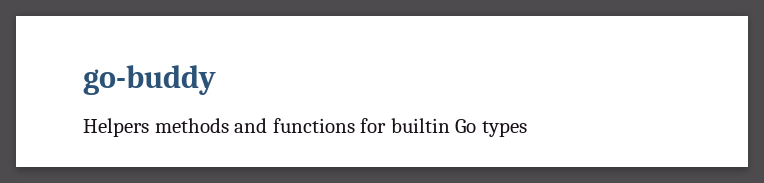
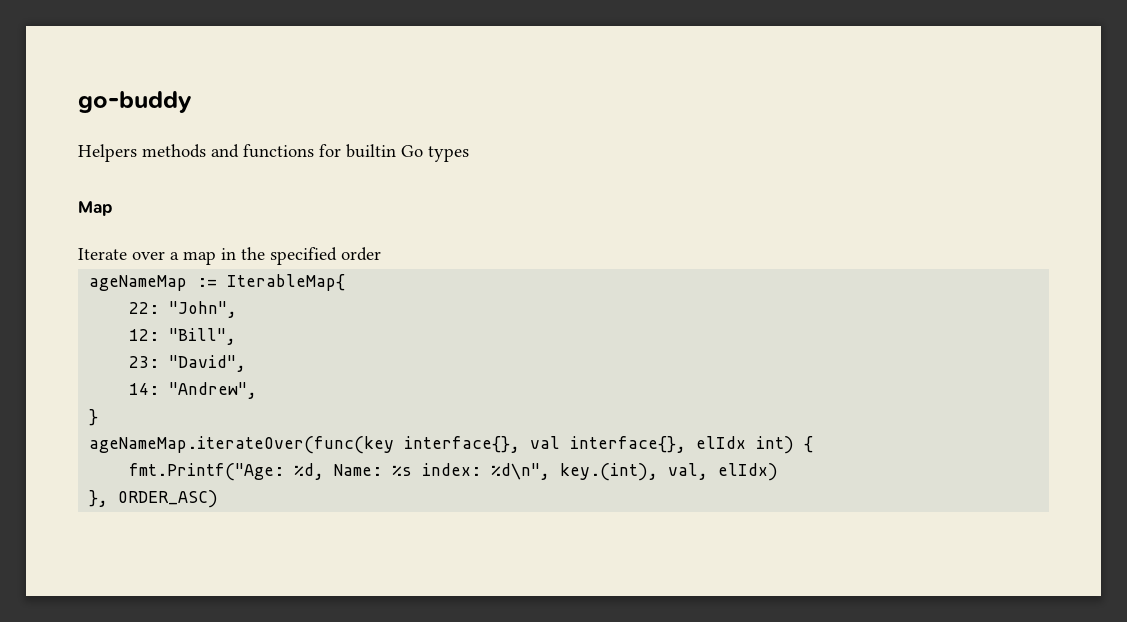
(527, 129) none -> [78,201,113,216] [78,247,381,265] [89,274,346,291] [129,301,238,318] [129,328,237,345] [129,355,247,372] [129,382,258,399] [89,409,99,426] [89,436,814,454] [129,463,779,481] [89,490,219,508] // Map // Iterate over a map in the specified order // ageNameMap := IterableMap{ // 22: "John", // 12: "Bill", // 23: "David", // 14: "Andrew", // } // ageNameMap.iterateOver(func(key interface{}, val interface{}, elIdx int) { // fmt.Printf("Age: %d, Name: %s index: %d\n", key.(int), val, elIdx) // }, ORDER_ASC)

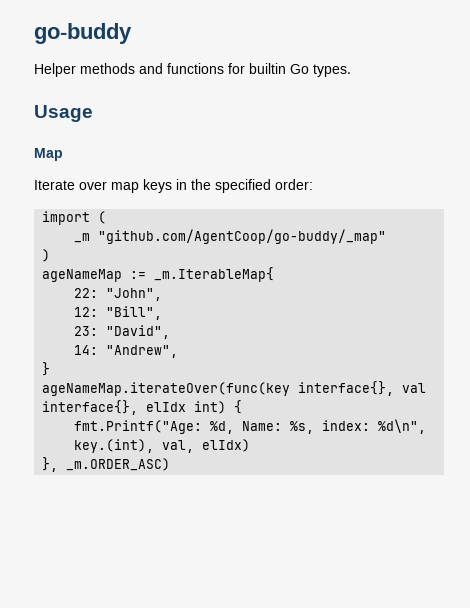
[78,144,137,162] Helpers -> [34,63,76,77] Helper
[428,146,469,162] types -> [313,64,351,77] [34,105,93,122] types. // Usage
[170,251,216,265] a map -> [111,179,172,193] map keys
[341,247,381,261] order -> [275,179,313,190] [42,211,107,225] [74,229,387,244] [42,249,51,262] order: // import ( // _m "github.com/AgentCoop/go-buddy/_map" // )
[227,274,346,291] IterableMap{ -> [154,267,275,282] _m.IterableMap{
[392,465,413,476] %s -> [290,421,315,434] %s,
[118,490,219,508] ORDER_ASC) -> [66,458,171,471] _m.ORDER_ASC)

